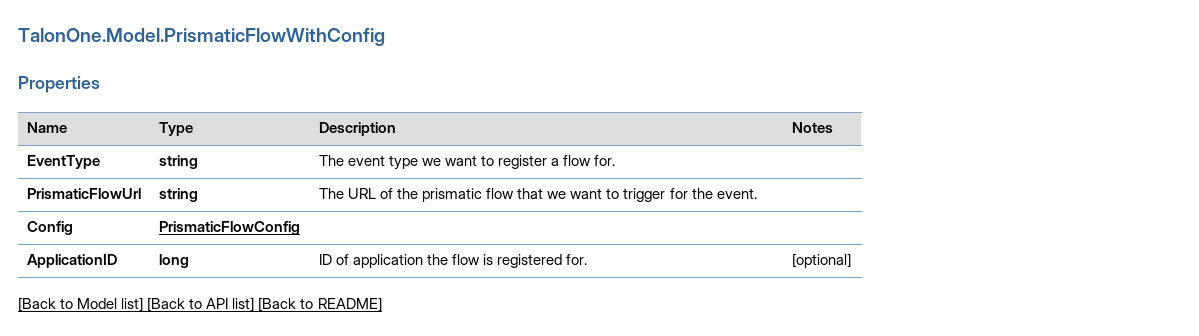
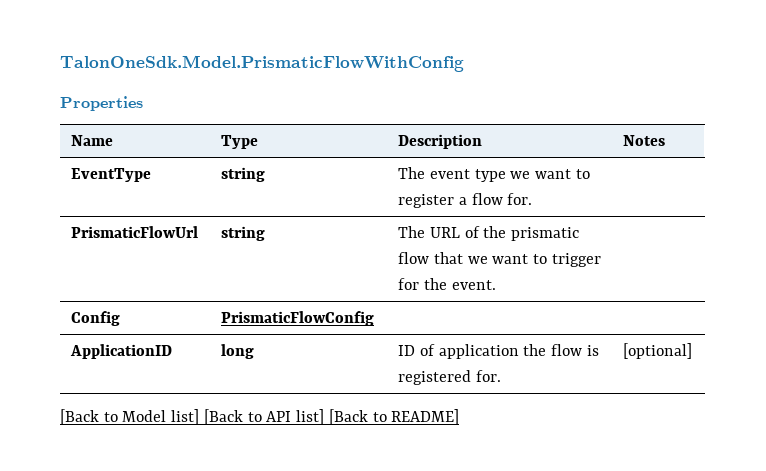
[18,28,385,46] TalonOne.Model.PrismaticFlowWithConfig -> [60,55,464,72] TalonOneSdk.Model.PrismaticFlowWithConfig

